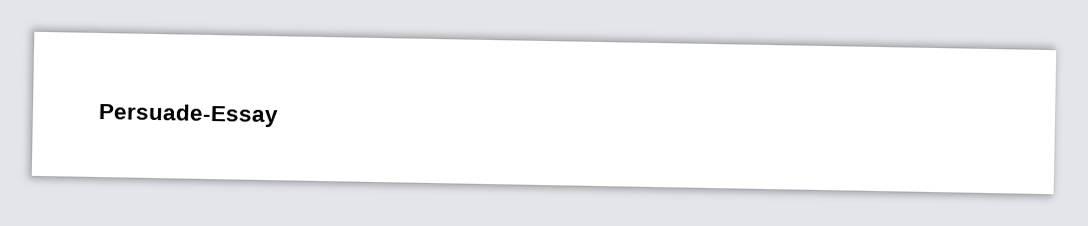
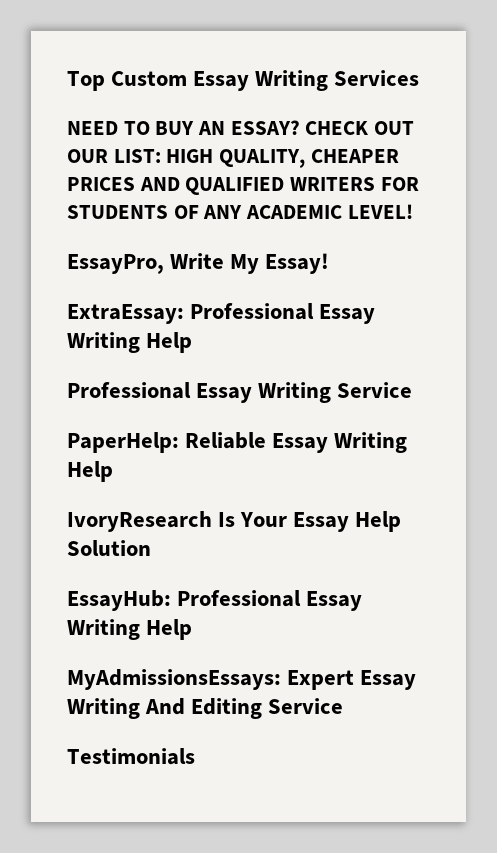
[98,103,279,128] Persuade-Essay -> [67,70,420,91] [67,120,415,135] [67,149,399,168] [67,177,419,195] [67,204,413,219] [67,253,330,274] [67,303,376,324] [67,332,193,353] [67,382,413,403] [67,432,408,453] [67,461,113,482] [67,511,402,532] [67,540,151,556] [67,590,363,611] [67,619,193,640] [67,669,417,690] [67,698,344,719] [67,748,195,765] Top Custom Essay Writing Services // NEED TO BUY AN ESSAY? CHECK OUT OUR LIST: HIGH QUALITY, CHEAPER PRICES AND QUALIFIED WRITERS FOR STUDENTS OF ANY ACADEMIC LEVEL! // EssayPro, Write My Essay! // ExtraEssay: Professional Essay Writing Help // Professional Essay Writing Service // PaperHelp: Reliable Essay Writing Help // IvoryResearch Is Your Essay Help Solution // EssayHub: Professional Essay Writing Help // MyAdmissionsEssays: Expert Essay Writing And Editing Service // Testimonials

